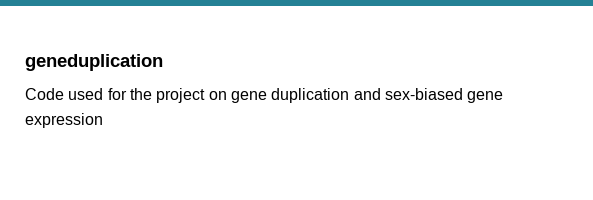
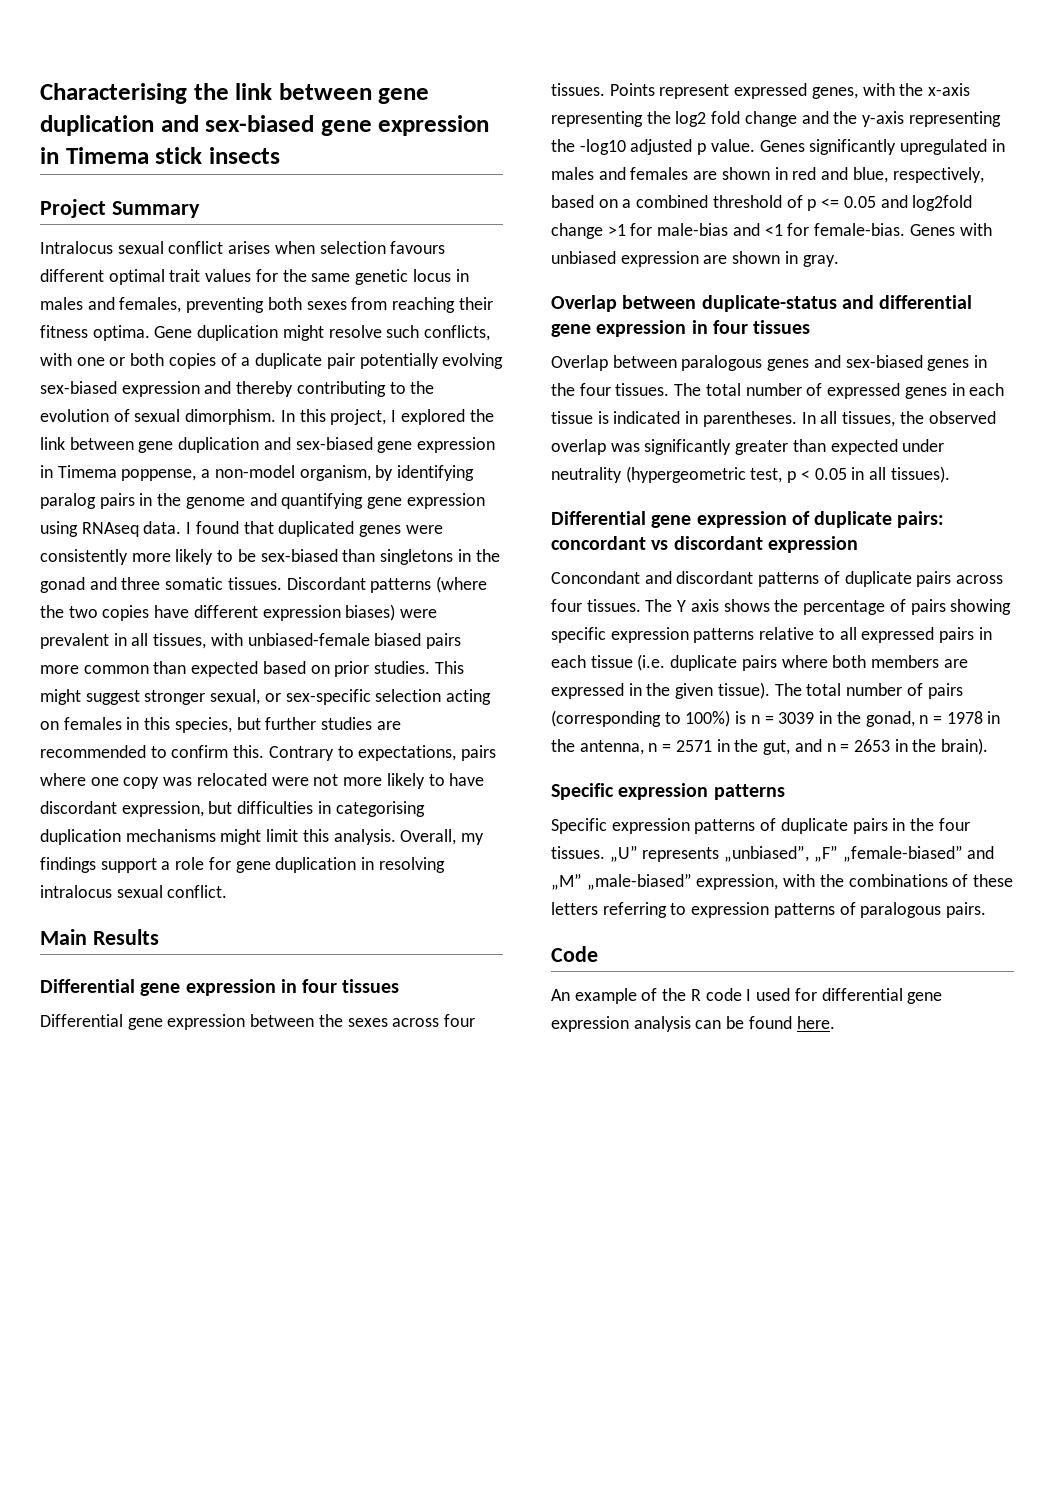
[25,54,163,71] [25,88,504,103] [25,113,103,128] geneduplication // Code used for the project on gene duplication and sex-biased gene expression -> [40,83,430,104] [40,115,490,136] [40,147,280,164] [40,199,200,218] [40,241,446,254] [40,269,469,285] [40,297,493,313] [40,325,491,341] [40,353,504,369] [40,381,435,397] [40,409,494,425] [40,437,496,453] [40,465,475,481] [40,493,485,509] [40,521,443,537] [40,549,500,565] [40,576,488,593] [40,604,438,621] [40,633,462,649] [40,661,464,677] [40,689,492,705] [40,717,401,733] [40,745,497,761] [40,773,485,789] [40,801,425,817] [40,829,485,845] [40,857,445,873] [40,885,228,898] [40,929,159,945] [40,979,400,996] [40,1014,476,1030] [551,83,971,99] [551,111,1001,127] [551,139,1005,155] [551,167,984,183] [551,195,973,211] [551,223,992,239] [551,251,839,267] [551,295,973,312] [551,320,811,337] [551,355,988,371] [551,383,1005,399] [551,411,996,427] [551,439,945,455] [551,466,950,483] [551,511,945,528] [551,536,858,553] [551,571,1004,587] [551,599,1012,615] [551,627,992,643] [551,654,968,671] [551,682,963,699] [551,710,1001,727] [551,738,989,755] [551,783,785,800] [551,818,970,834] [551,845,995,862] [551,873,1014,890] [551,902,987,918] [551,946,598,962] [551,988,943,1004] [551,1016,835,1032] Characterising the link between gene duplication and sex-biased gene expression in Timema stick insects // Project Summary // Intralocus sexual conflict arises when selection favours different optimal trait values for the same genetic locus in males and females, preventing both sexes from reaching their fitness optima. Gene duplication might resolve such conflicts, with one or both copies of a duplicate pair potentially evolving sex-biased expression and thereby contributing to the evolution of sexual dimorphism. In this project, I explored the link between gene duplication and sex-biased gene expression in Timema poppense, a non-model organism, by identifying paralog pairs in the genome and quantifying gene expression using RNAseq data. I found that duplicated genes were consistently more likely to be sex-biased than singletons in the gonad and three somatic tissues. Discordant patterns (where the two copies have different expression biases) were prevalent in all tissues, with unbiased-female biased pairs more common than expected based on prior studies. This might suggest stronger sexual, or sex-specific selection acting on females in this species, but further studies are recommended to confirm this. Contrary to expectations, pairs where one copy was relocated were not more likely to have discordant expression, but difficulties in categorising duplication mechanisms might limit this analysis. Overall, my findings support a role for gene duplication in resolving intralocus sexual conflict. // Main Results // Differential gene expression in four tissues // Differential gene expression between the sexes across four tissues. Points represent expressed genes, with the x-axis representing the log2 fold change and the y-axis representing the -log10 adjusted p value. Genes significantly upregulated in males and females are shown in red and blue, respectively, based on a combined threshold of p <= 0.05 and log2fold change >1 for male-bias and <1 for female-bias. Genes with unbiased expression are shown in gray. // Overlap between duplicate-status and differential gene expression in four tissues // Overlap between paralogous genes and sex-biased genes in the four tissues. The total number of expressed genes in each tissue is indicated in parentheses. In all tissues, the observed overlap was significantly greater than expected under neutrality (hypergeometric test, p < 0.05 in all tissues). // Differential gene expression of duplicate pairs: concordant vs discordant expression // Concondant and discordant patterns of duplicate pairs across four tissues. The Y axis shows the percentage of pairs showing specific expression patterns relative to all expressed pairs in each tissue (i.e. duplicate pairs where both members are expressed in the given tissue). The total number of pairs (corresponding to 100%) is n = 3039 in the gonad, n = 1978 in the antenna, n = 2571 in the gut, and n = 2653 in the brain). // Specific expression patterns // Specific expression patterns of duplicate pairs in the four tissues. „U” represents „unbiased”, „F” „female-biased” and „M” „male-biased” expression, with the combinations of these letters referring to expression patterns of paralogous pairs. // Code // An example of the R code I used for differential gene expression analysis can be found here.

